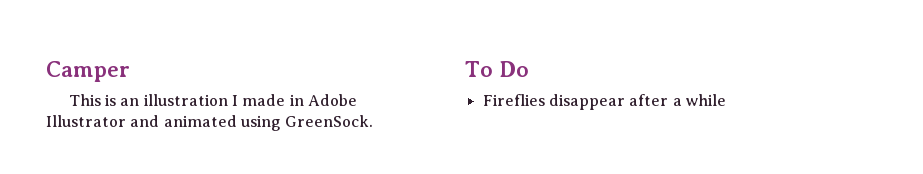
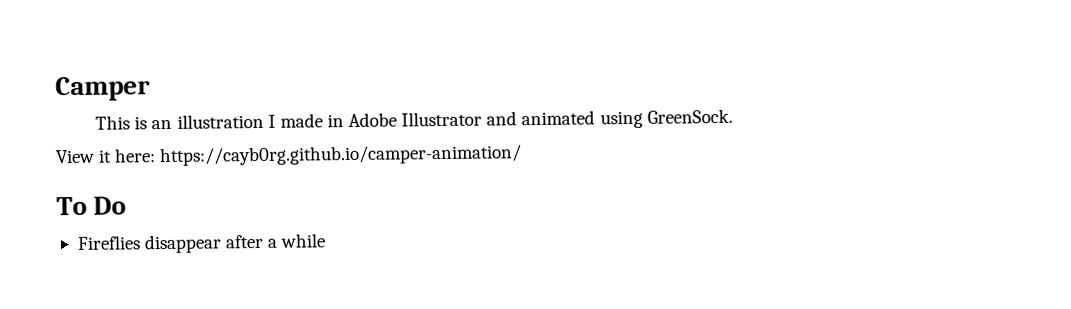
(374, 121) none -> [55,144,523,167] // View it here: https://cayb0rg.github.io/camper-animation/

